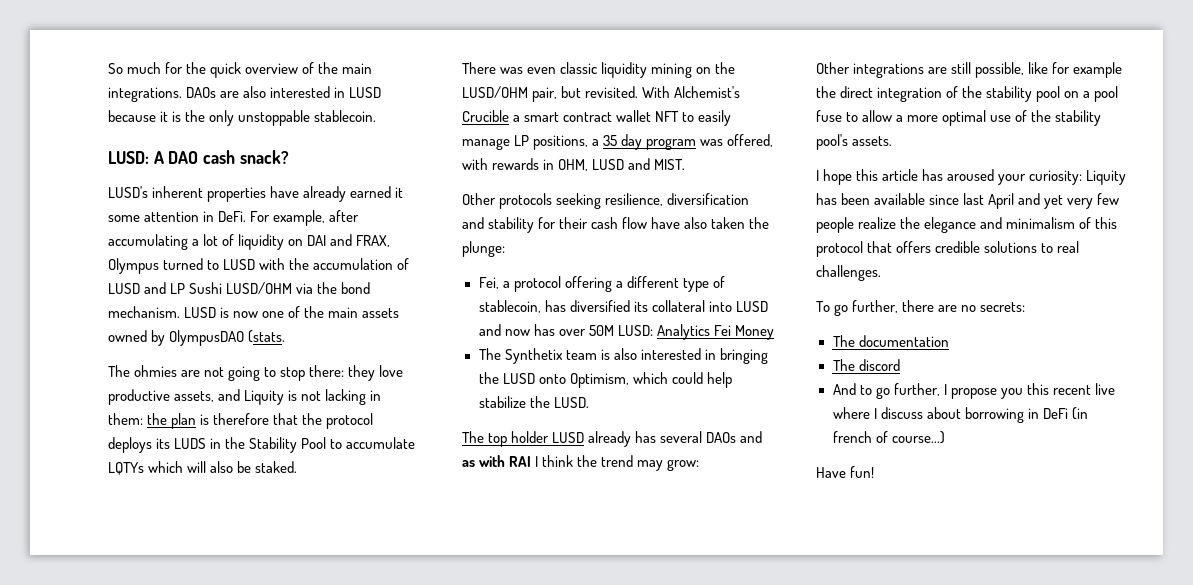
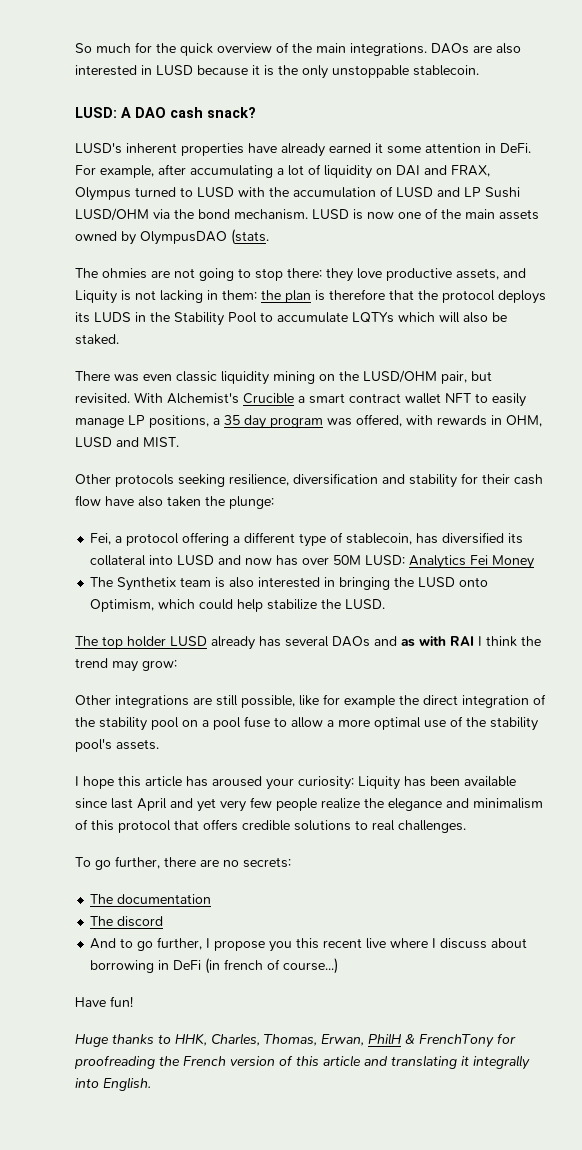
(875, 472) none -> [75,1033,516,1048] [74,1055,530,1070] [75,1077,151,1091] // Huge thanks to HHK, Charles, Thomas, Erwan, PhilH & FrenchTony for proofreading the French version of this article and translating it integrally into English.

